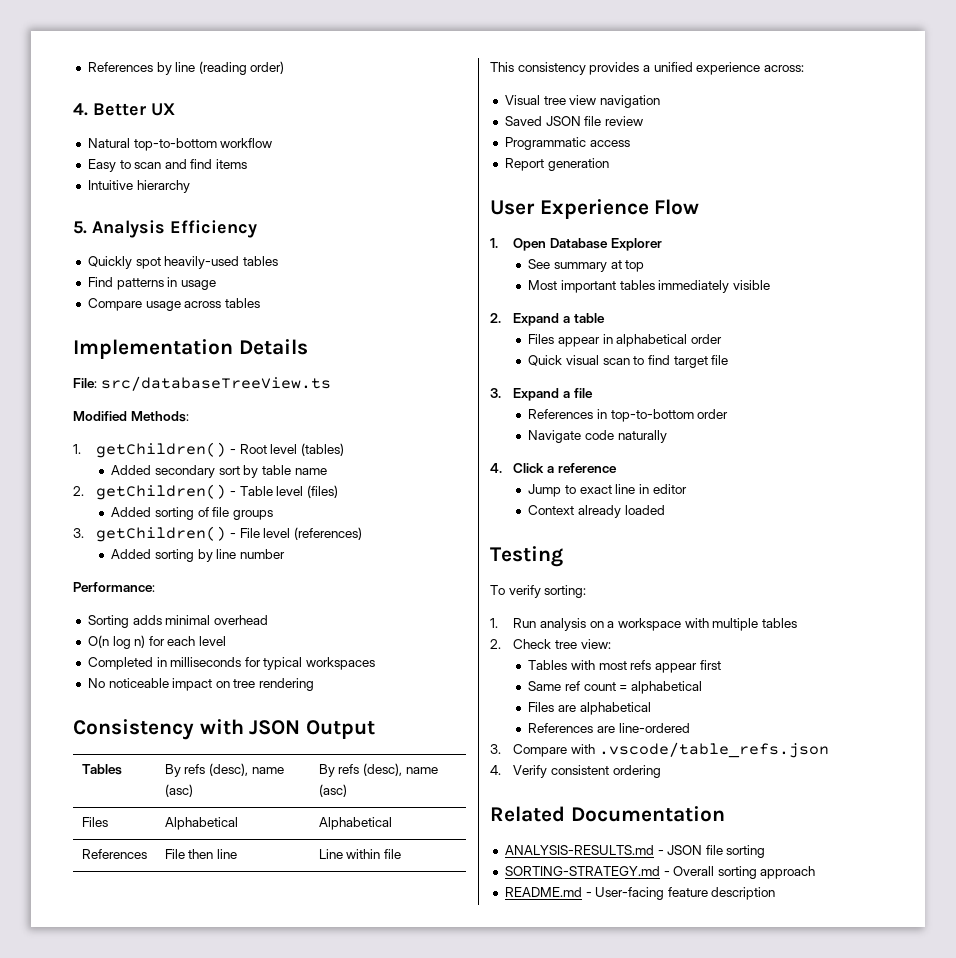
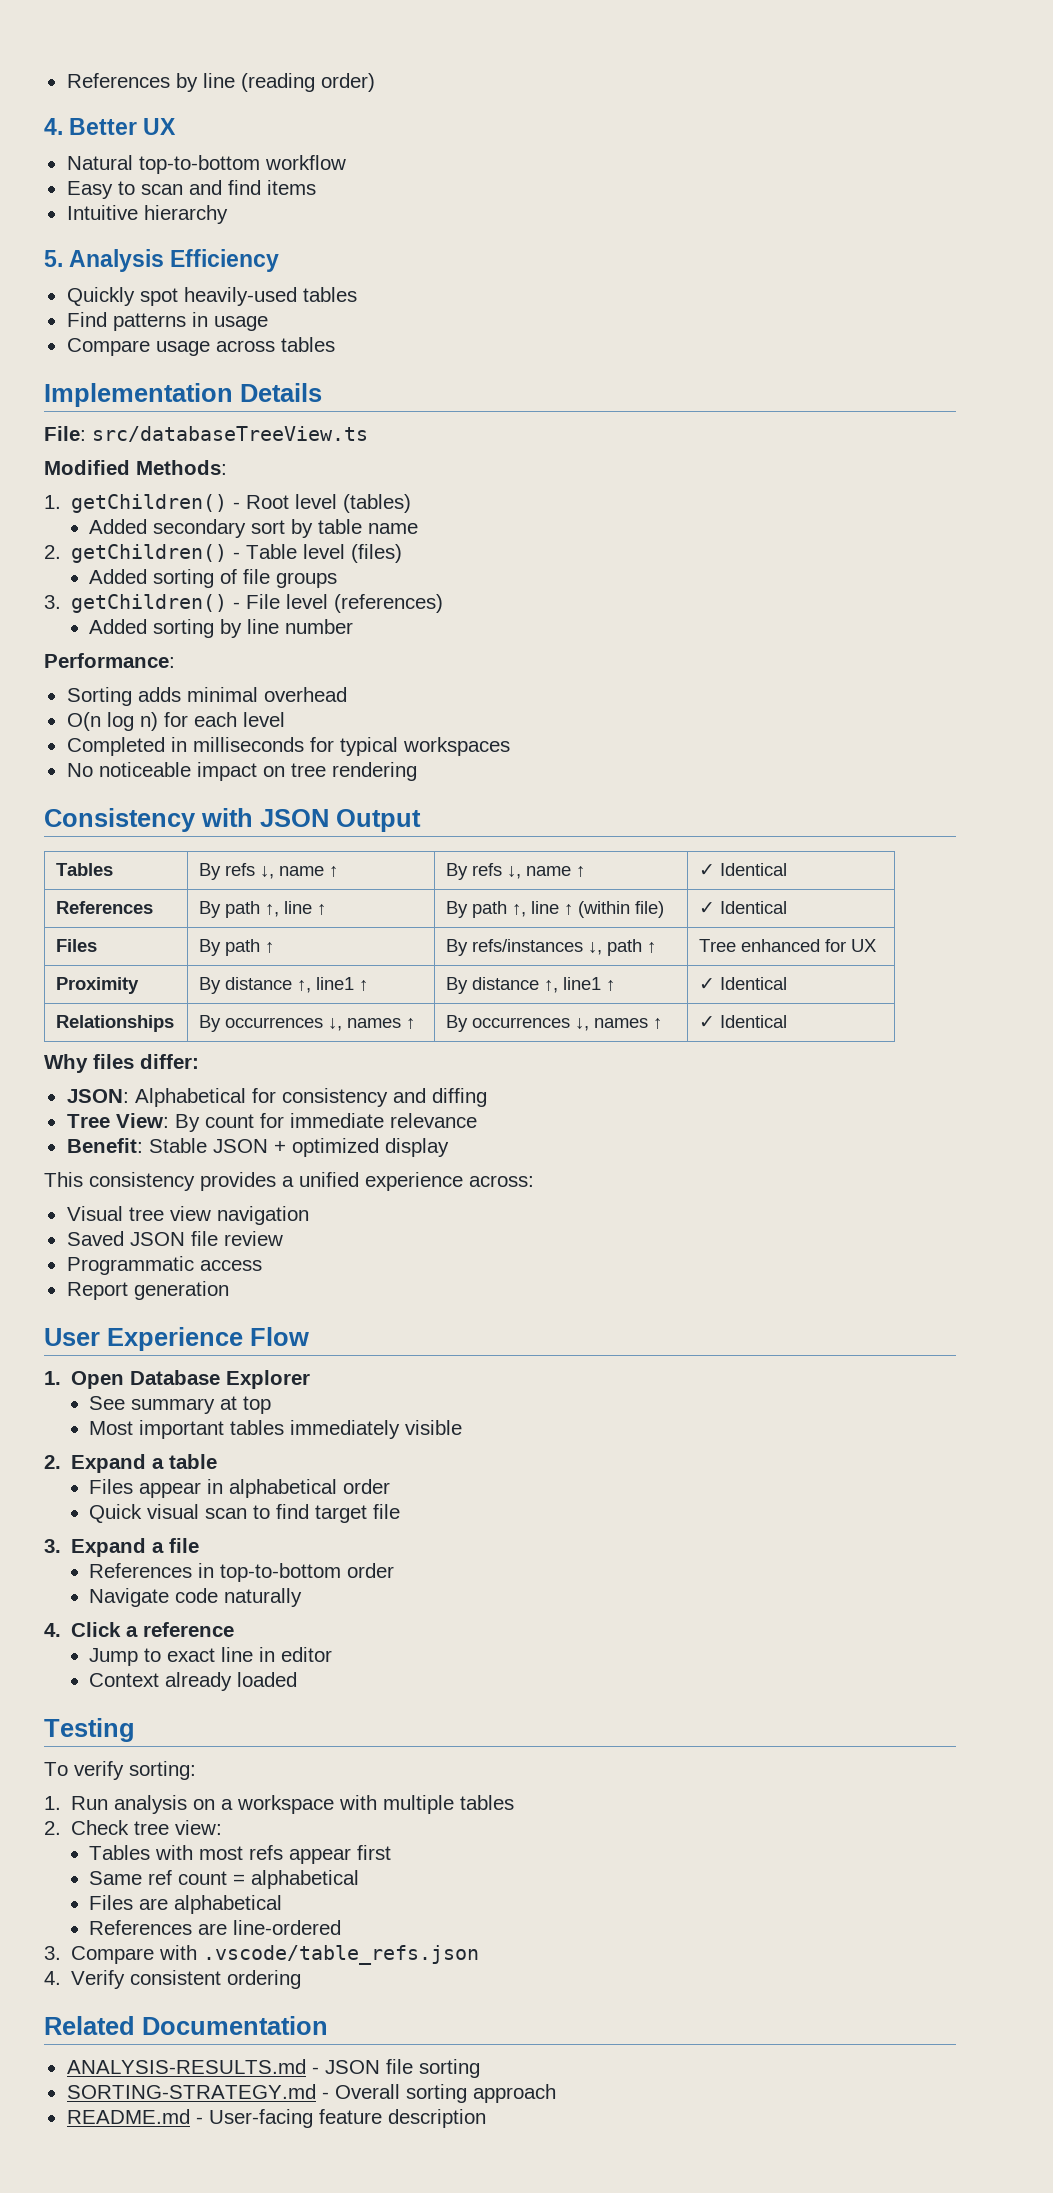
[209,763,284,776] [164,784,193,797] [318,763,438,777] [318,784,347,797] [81,817,108,827] [164,817,238,830] [318,817,392,830] [81,849,147,859] [164,849,238,859] [318,849,402,859] (desc), name (asc) | By refs (desc), name (asc) // Files | Alphabetical | Alphabetical // References | File then line | Line within file -> [260,866,339,879] [446,863,586,880] [699,863,788,876] [56,901,154,914] [199,901,327,918] [446,901,665,918] [699,901,788,914] [56,939,98,952] [199,939,275,956] [446,939,657,956] [699,939,877,952] [56,977,140,994] [199,977,369,994] [446,977,616,994] [699,977,788,990] [56,1015,175,1032] [199,1015,416,1032] [446,1015,663,1032] [699,1015,788,1028] [44,1054,199,1073] [66,1088,487,1107] [66,1113,477,1132] [66,1138,449,1157] ↓, name ↑ | By refs ↓, name ↑ | ✓ Identical // References | By path ↑, line ↑ | By path ↑, line ↑ (within file) | ✓ Identical // Files | By path ↑ | By refs/instances ↓, path ↑ | Tree enhanced for UX // Proximity | By distance ↑, line1 ↑ | By distance ↑, line1 ↑ | ✓ Identical // Relationships | By occurrences ↓, names ↑ | By occurrences ↓, names ↑ | ✓ Identical // Why files differ: // JSON: Alphabetical for consistency and diffing // Tree View: By count for immediate relevance // Benefit: Stable JSON + optimized display

